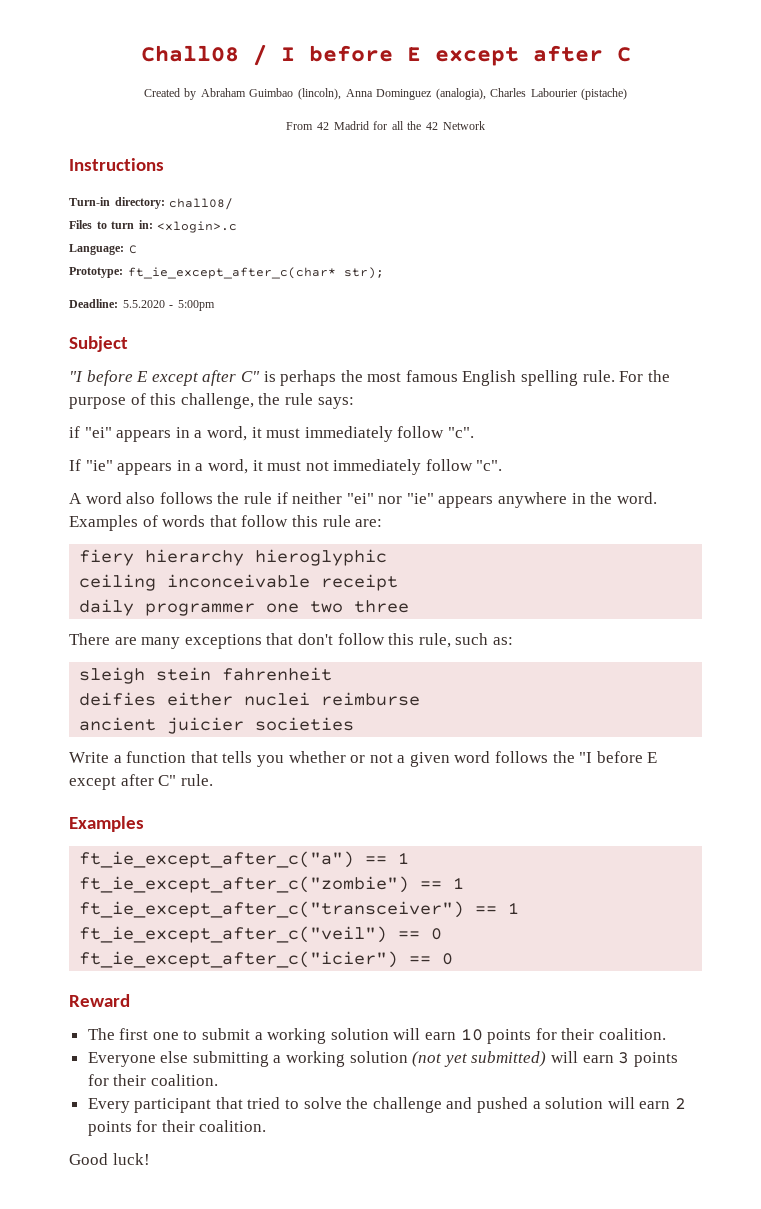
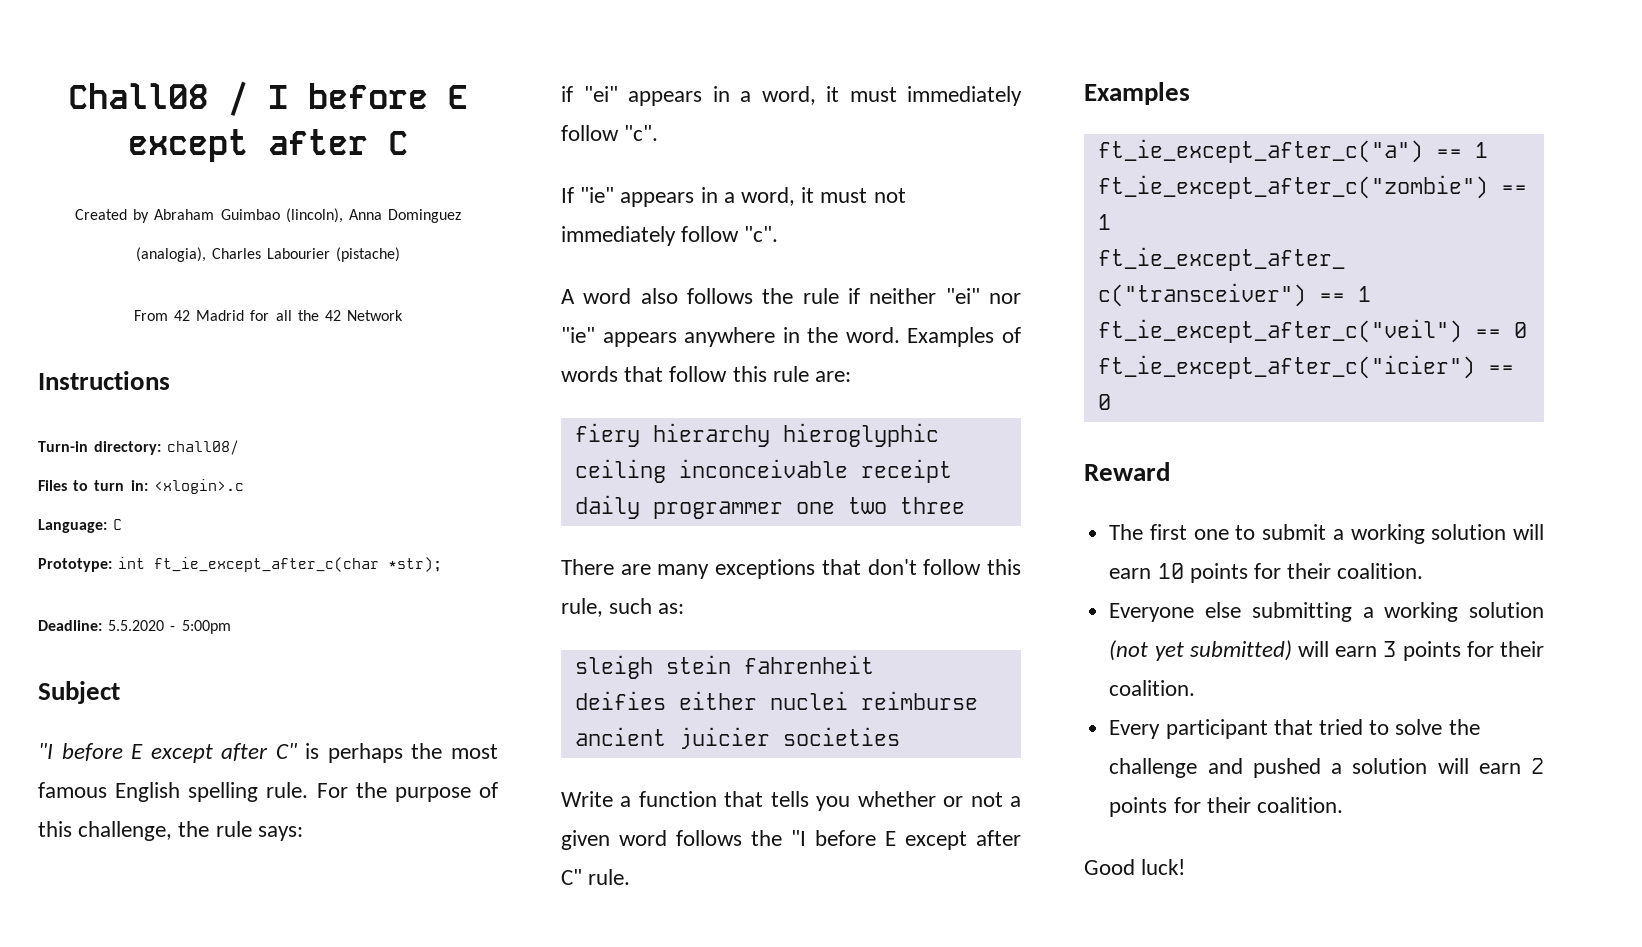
[127,267,384,279] ft_ie_except_after_c(char* str); -> [118,557,443,572] int ft_ie_except_after_c(char *str);

